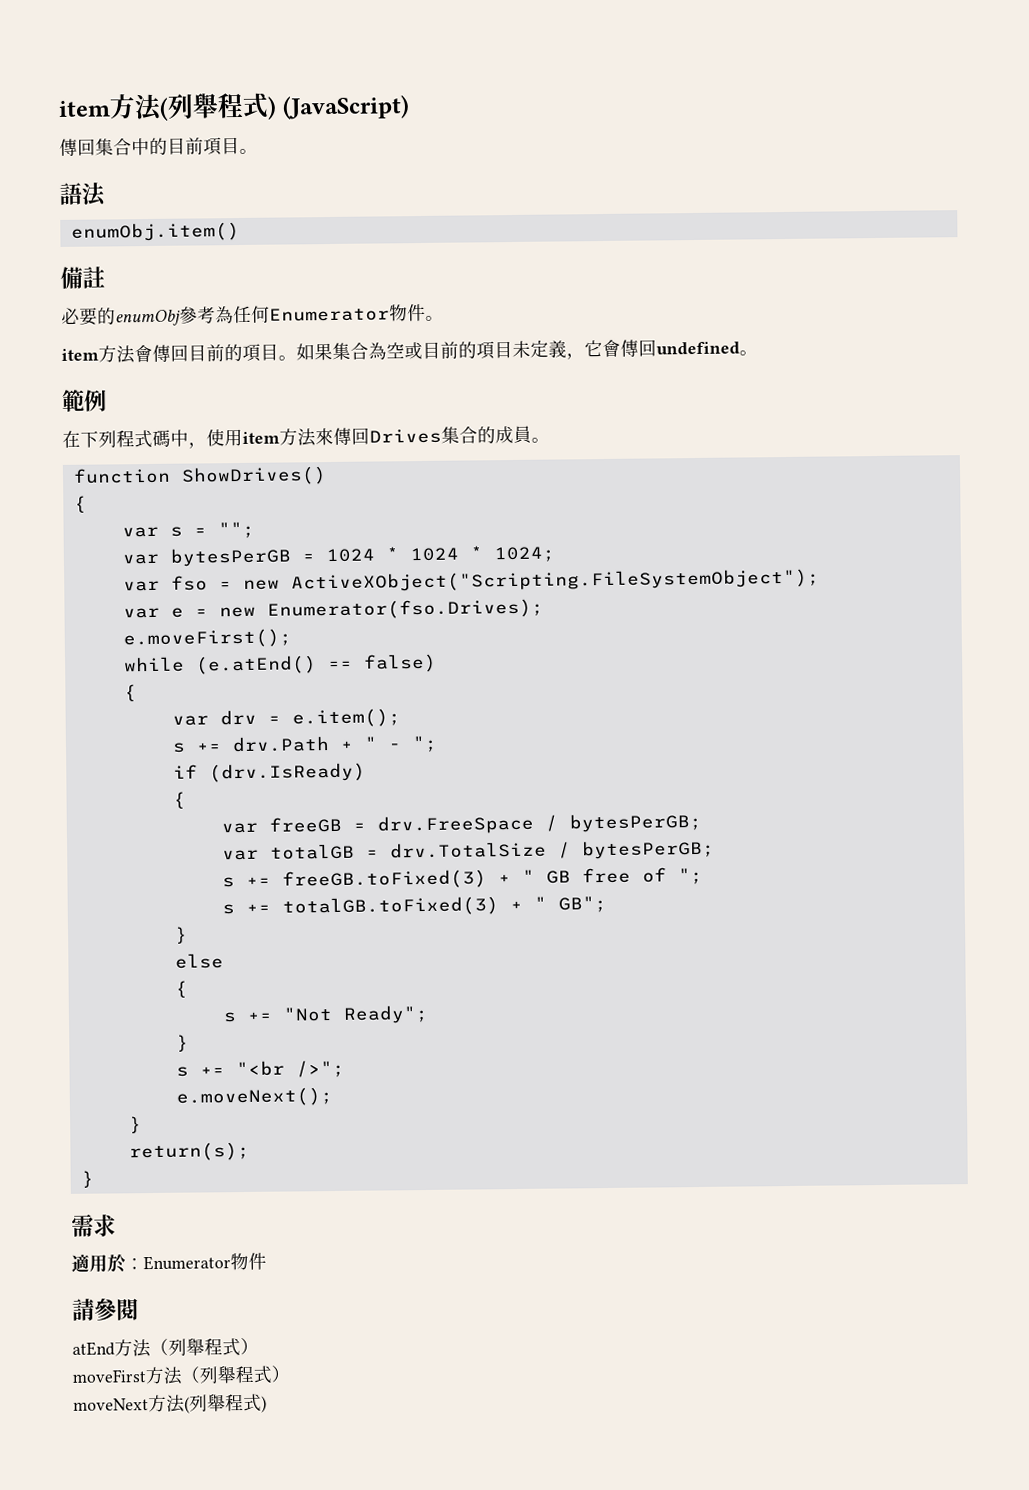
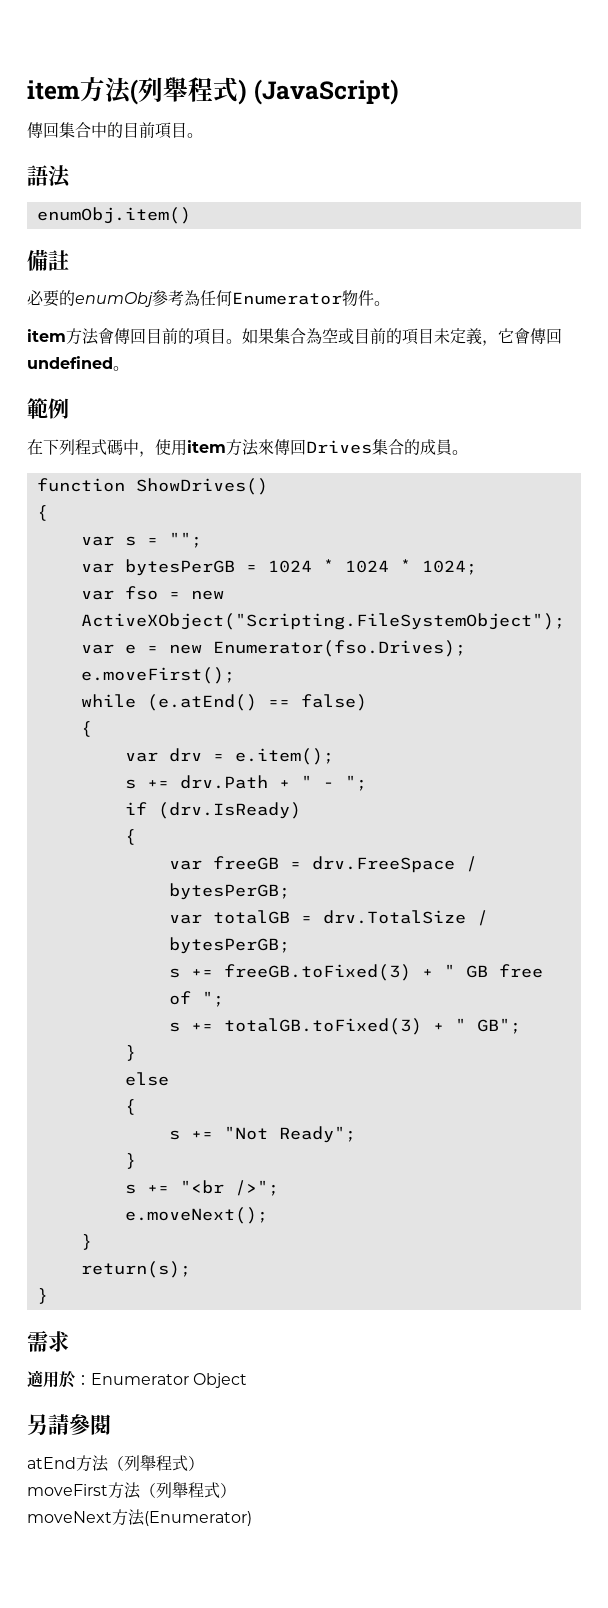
[230,1252,267,1271] 物件 // -> [193,1373,248,1388] [27,1414,48,1435] Object // 另
[184,1393,267,1414] (列舉程式) -> [144,1511,252,1526] (Enumerator)

